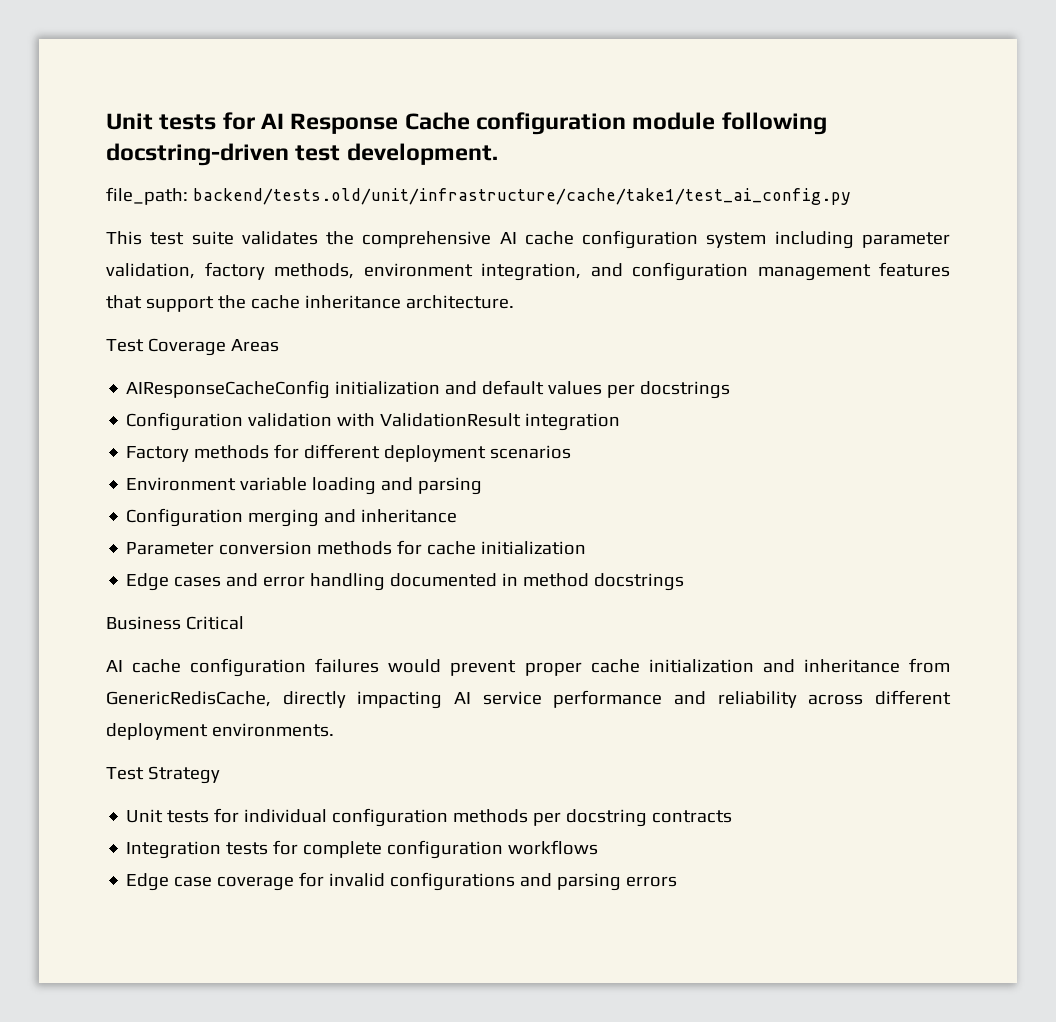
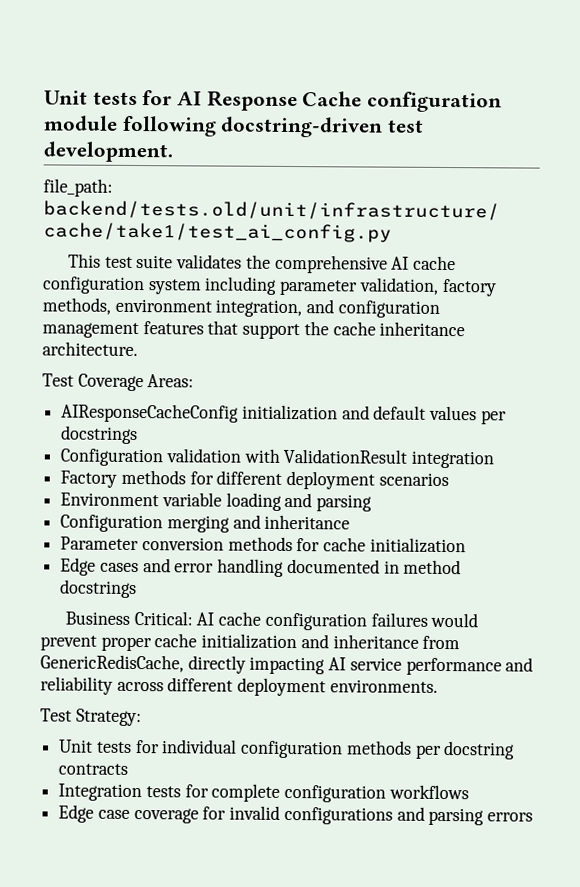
[230,339,279,352] Areas -> [147,374,195,388] Areas:
[185,616,244,630] Critical // -> [133,610,193,626] Critical:
[147,766,220,784] Strategy -> [75,708,142,727] Strategy:

